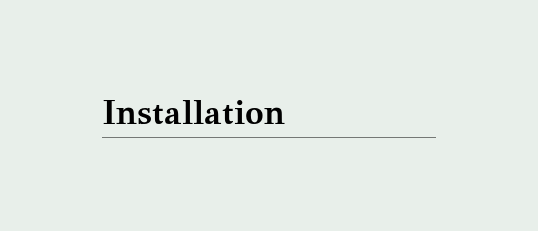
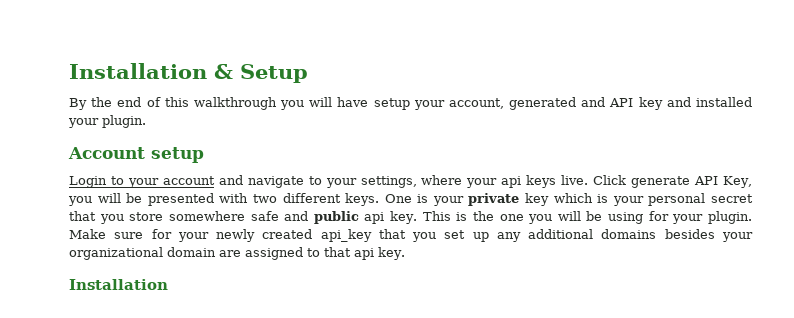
[102,100,285,125] Installation -> [69,63,308,83] [69,97,752,110] [68,115,146,128] [68,147,204,163] [69,175,753,188] [68,193,753,206] [69,211,753,224] [69,229,753,242] [69,247,405,260] [69,279,168,290] Installation & Setup // By the end of this walkthrough you will have setup your account, generated and API key and installed your plugin. // Account setup // Login to your account and navigate to your settings, where your api keys live. Click generate API Key, you will be presented with two different keys. One is your private key which is your personal secret that you store somewhere safe and public api key. This is the one you will be using for your plugin. Make sure for your newly created api_key that you set up any additional domains besides your organizational domain are assigned to that api key. // Installation

